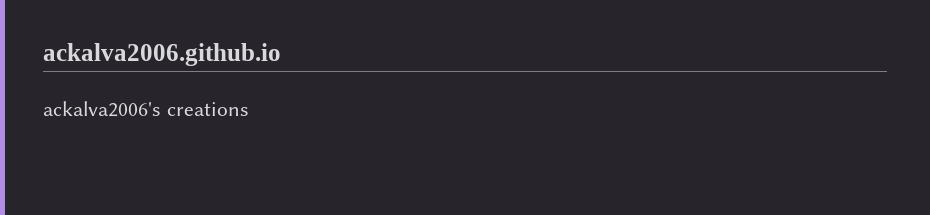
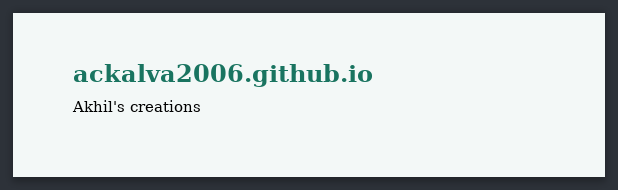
[43,101,161,117] ackalva2006's -> [72,100,125,112] Akhil's

